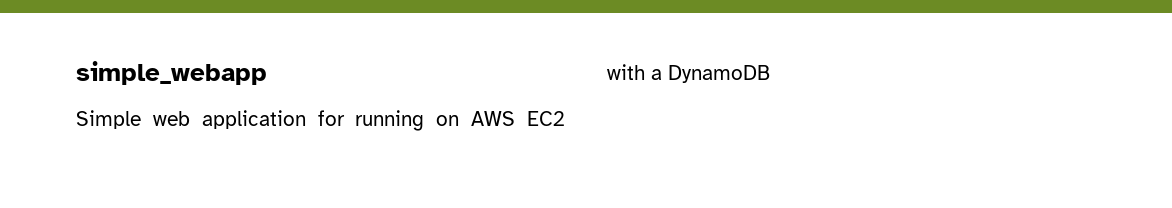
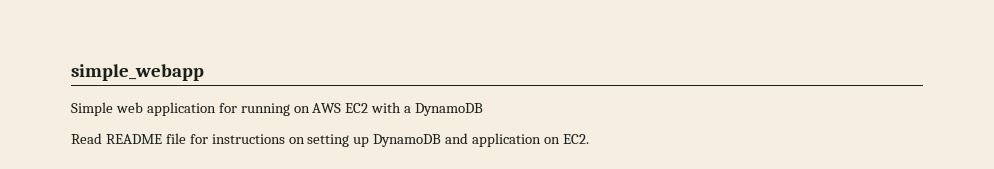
(770, 74) none -> [71,133,589,147] // Read README file for instructions on setting up DynamoDB and application on EC2.

